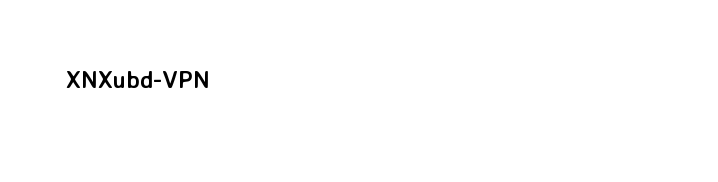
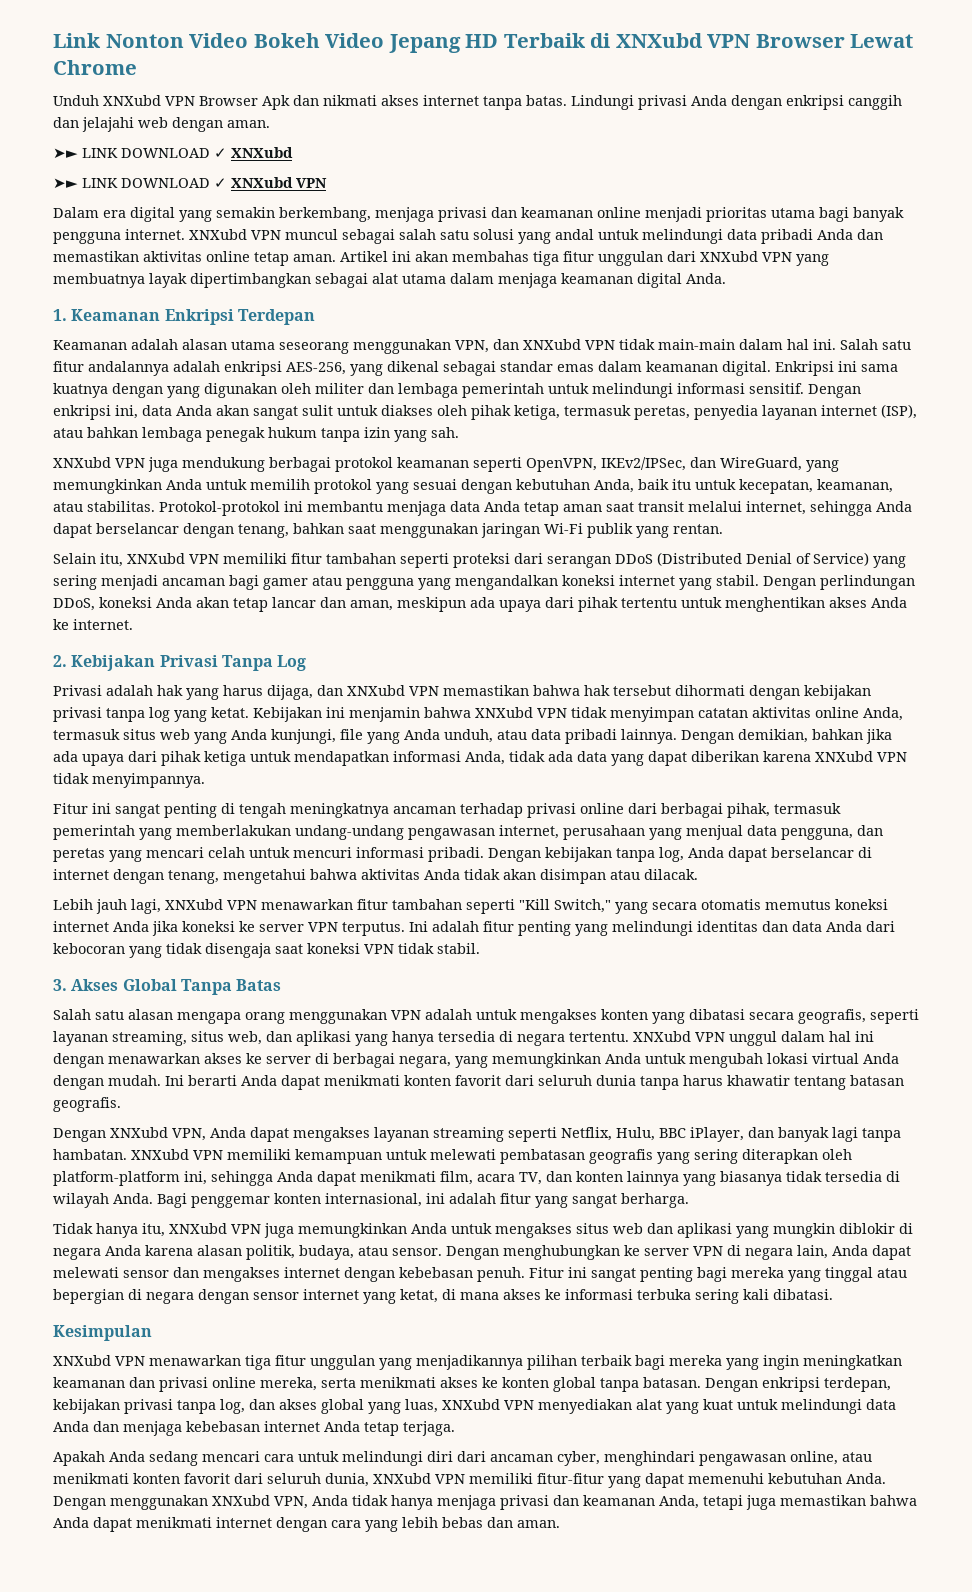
[66,71,210,88] XNXubd-VPN -> [53,33,914,53] [53,60,137,75] [53,95,902,110] [53,117,270,132] [53,147,293,159] [53,177,327,189] [53,207,904,222] [53,229,883,244] [53,251,829,266] [53,273,726,288] [53,309,315,325] [53,339,911,354] [53,361,898,376] [53,383,861,398] [53,404,917,420] [53,427,459,442] [53,457,839,472] [53,479,893,494] [53,501,912,516] [53,523,723,538] [53,552,906,568] [53,575,915,590] [53,597,907,612] [53,619,133,630] [53,655,307,671] [53,685,871,700] [53,707,903,722] [53,729,892,744] [53,751,907,766] [53,773,205,788] [53,803,841,818] [53,825,883,840] [53,847,872,862] [53,869,698,884] [53,899,888,914] [53,921,895,936] [53,943,480,958] [53,979,282,995] [53,1009,919,1024] [53,1031,874,1046] [53,1053,899,1068] [53,1075,904,1090] [53,1097,121,1112] [53,1127,901,1142] [53,1149,852,1164] [53,1171,900,1186] [53,1193,689,1208] [53,1223,913,1238] [53,1245,911,1260] [53,1267,907,1282] [53,1289,833,1304] [53,1325,152,1341] [53,1355,902,1370] [53,1377,891,1392] [53,1399,896,1414] [53,1421,455,1436] [53,1451,872,1466] [53,1473,886,1488] [53,1495,917,1510] [53,1517,560,1532] Link Nonton Video Bokeh Video Jepang HD Terbaik di XNXubd VPN Browser Lewat Chrome // Unduh XNXubd VPN Browser Apk dan nikmati akses internet tanpa batas. Lindungi privasi Anda dengan enkripsi canggih dan jelajahi web dengan aman. // ➤► LINK DOWNLOAD ✓ XNXubd // ➤► LINK DOWNLOAD ✓ XNXubd VPN // Dalam era digital yang semakin berkembang, menjaga privasi dan keamanan online menjadi prioritas utama bagi banyak pengguna internet. XNXubd VPN muncul sebagai salah satu solusi yang andal untuk melindungi data pribadi Anda dan memastikan aktivitas online tetap aman. Artikel ini akan membahas tiga fitur unggulan dari XNXubd VPN yang membuatnya layak dipertimbangkan sebagai alat utama dalam menjaga keamanan digital Anda. // 1. Keamanan Enkripsi Terdepan // Keamanan adalah alasan utama seseorang menggunakan VPN, dan XNXubd VPN tidak main-main dalam hal ini. Salah satu fitur andalannya adalah enkripsi AES-256, yang dikenal sebagai standar emas dalam keamanan digital. Enkripsi ini sama kuatnya dengan yang digunakan oleh militer dan lembaga pemerintah untuk melindungi informasi sensitif. Dengan enkripsi ini, data Anda akan sangat sulit untuk diakses oleh pihak ketiga, termasuk peretas, penyedia layanan internet (ISP), atau bahkan lembaga penegak hukum tanpa izin yang sah. // XNXubd VPN juga mendukung berbagai protokol keamanan seperti OpenVPN, IKEv2/IPSec, dan WireGuard, yang memungkinkan Anda untuk memilih protokol yang sesuai dengan kebutuhan Anda, baik itu untuk kecepatan, keamanan, atau stabilitas. Protokol-protokol ini membantu menjaga data Anda tetap aman saat transit melalui internet, sehingga Anda dapat berselancar dengan tenang, bahkan saat menggunakan jaringan Wi-Fi publik yang rentan. // Selain itu, XNXubd VPN memiliki fitur tambahan seperti proteksi dari serangan DDoS (Distributed Denial of Service) yang sering menjadi ancaman bagi gamer atau pengguna yang mengandalkan koneksi internet yang stabil. Dengan perlindungan DDoS, koneksi Anda akan tetap lancar dan aman, meskipun ada upaya dari pihak tertentu untuk menghentikan akses Anda ke internet. // 2. Kebijakan Privasi Tanpa Log // Privasi adalah hak yang harus dijaga, dan XNXubd VPN memastikan bahwa hak tersebut dihormati dengan kebijakan privasi tanpa log yang ketat. Kebijakan ini menjamin bahwa XNXubd VPN tidak menyimpan catatan aktivitas online Anda, termasuk situs web yang Anda kunjungi, file yang Anda unduh, atau data pribadi lainnya. Dengan demikian, bahkan jika ada upaya dari pihak ketiga untuk mendapatkan informasi Anda, tidak ada data yang dapat diberikan karena XNXubd VPN tidak menyimpannya. // Fitur ini sangat penting di tengah meningkatnya ancaman terhadap privasi online dari berbagai pihak, termasuk pemerintah yang memberlakukan undang-undang pengawasan internet, perusahaan yang menjual data pengguna, dan peretas yang mencari celah untuk mencuri informasi pribadi. Dengan kebijakan tanpa log, Anda dapat berselancar di internet dengan tenang, mengetahui bahwa aktivitas Anda tidak akan disimpan atau dilacak. // Lebih jauh lagi, XNXubd VPN menawarkan fitur tambahan seperti "Kill Switch," yang secara otomatis memutus koneksi internet Anda jika koneksi ke server VPN terputus. Ini adalah fitur penting yang melindungi identitas dan data Anda dari kebocoran yang tidak disengaja saat koneksi VPN tidak stabil. // 3. Akses Global Tanpa Batas // Salah satu alasan mengapa orang menggunakan VPN adalah untuk mengakses konten yang dibatasi secara geografis, seperti layanan streaming, situs web, dan aplikasi yang hanya tersedia di negara tertentu. XNXubd VPN unggul dalam hal ini dengan menawarkan akses ke server di berbagai negara, yang memungkinkan Anda untuk mengubah lokasi virtual Anda dengan mudah. Ini berarti Anda dapat menikmati konten favorit dari seluruh dunia tanpa harus khawatir tentang batasan geografis. // Dengan XNXubd VPN, Anda dapat mengakses layanan streaming seperti Netflix, Hulu, BBC iPlayer, dan banyak lagi tanpa hambatan. XNXubd VPN memiliki kemampuan untuk melewati pembatasan geografis yang sering diterapkan oleh platform-platform ini, sehingga Anda dapat menikmati film, acara TV, dan konten lainnya yang biasanya tidak tersedia di wilayah Anda. Bagi penggemar konten internasional, ini adalah fitur yang sangat berharga. // Tidak hanya itu, XNXubd VPN juga memungkinkan Anda untuk mengakses situs web dan aplikasi yang mungkin diblokir di negara Anda karena alasan politik, budaya, atau sensor. Dengan menghubungkan ke server VPN di negara lain, Anda dapat melewati sensor dan mengakses internet dengan kebebasan penuh. Fitur ini sangat penting bagi mereka yang tinggal atau bepergian di negara dengan sensor internet yang ketat, di mana akses ke informasi terbuka sering kali dibatasi. // Kesimpulan // XNXubd VPN menawarkan tiga fitur unggulan yang menjadikannya pilihan terbaik bagi mereka yang ingin meningkatkan keamanan dan privasi online mereka, serta menikmati akses ke konten global tanpa batasan. Dengan enkripsi terdepan, kebijakan privasi tanpa log, dan akses global yang luas, XNXubd VPN menyediakan alat yang kuat untuk melindungi data Anda dan menjaga kebebasan internet Anda tetap terjaga. // Apakah Anda sedang mencari cara untuk melindungi diri dari ancaman cyber, menghindari pengawasan online, atau menikmati konten favorit dari seluruh dunia, XNXubd VPN memiliki fitur-fitur yang dapat memenuhi kebutuhan Anda. Dengan menggunakan XNXubd VPN, Anda tidak hanya menjaga privasi dan keamanan Anda, tetapi juga memastikan bahwa Anda dapat menikmati internet dengan cara yang lebih bebas dan aman.

